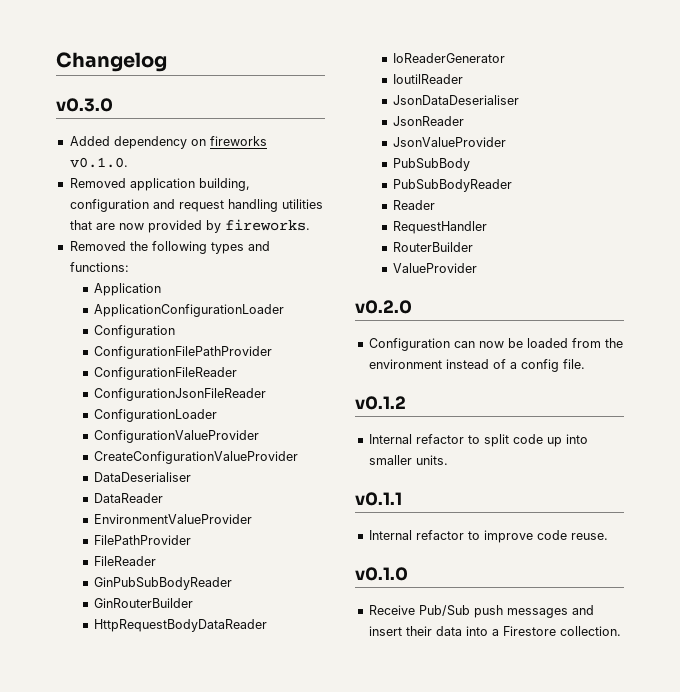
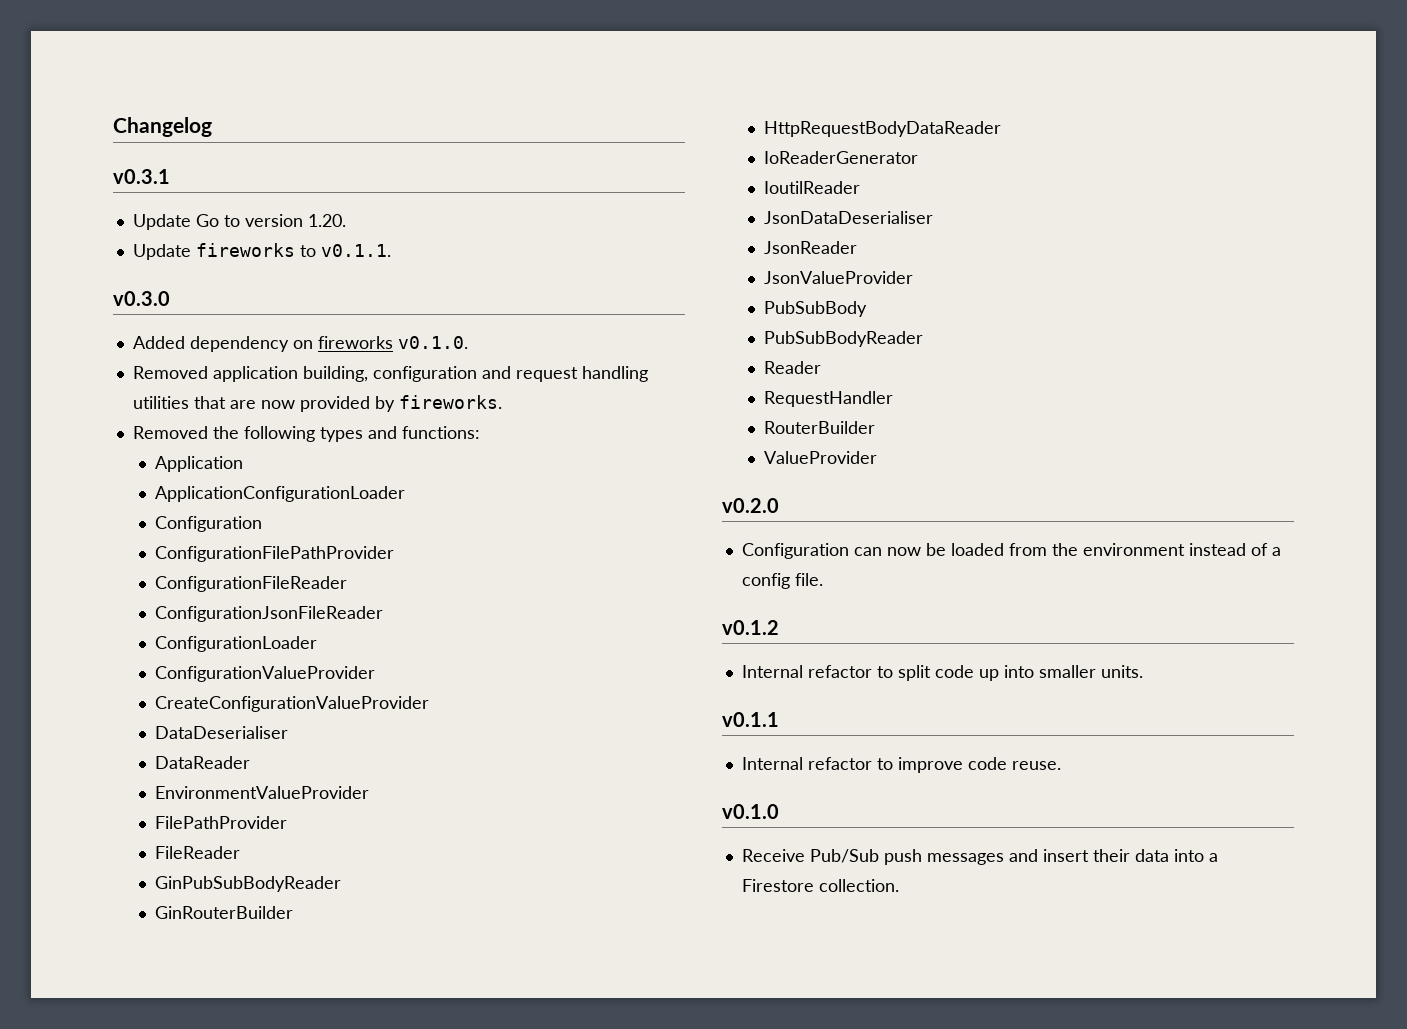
(167, 62) none -> [113,169,170,184] [132,214,346,230] [132,243,391,260] // v0.3.1 // Update Go to version 1.20. // Update fireworks to v0.1.1.

